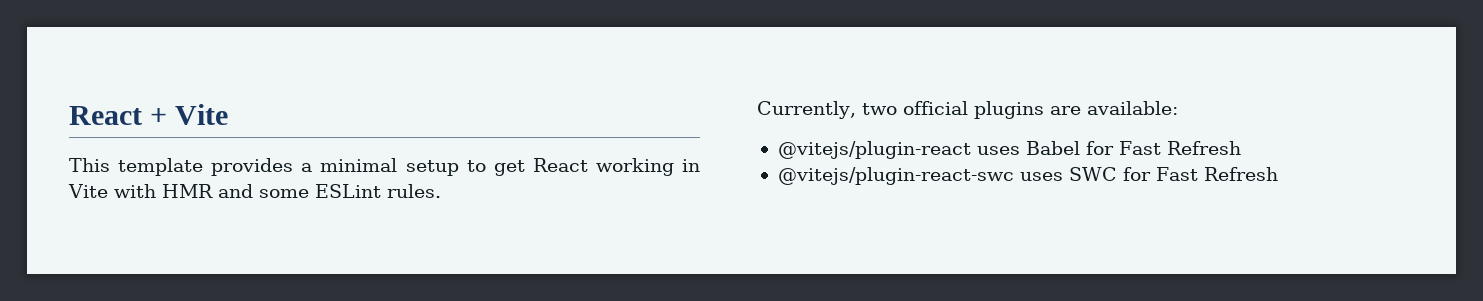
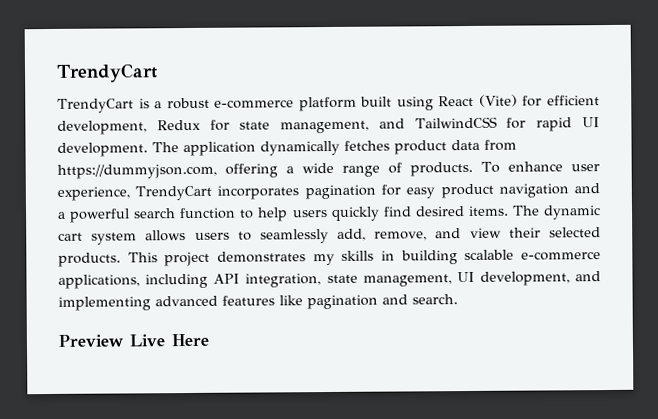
[69,104,229,125] [69,158,701,176] [68,184,441,198] [757,101,1178,119] [777,141,1241,159] [777,167,1278,185] React + Vite // This template provides a minimal setup to get React working in Vite with HMR and some ESLint rules. // Currently, two official plugins are available: // @vitejs/plugin-react uses Babel for Fast Refresh // @vitejs/plugin-react-swc uses SWC for Fast Refresh -> [56,63,158,83] [57,94,600,113] [57,116,601,135] [57,139,517,157] [57,161,600,179] [57,183,600,201] [58,205,601,223] [58,227,601,245] [58,249,601,267] [58,271,601,289] [58,294,458,311] [58,333,209,347] TrendyCart // TrendyCart is a robust e-commerce platform built using React (Vite) for efficient development, Redux for state management, and TailwindCSS for rapid UI development. The application dynamically fetches product data from https://dummyjson.com, offering a wide range of products. To enhance user experience, TrendyCart incorporates pagination for easy product navigation and a powerful search function to help users quickly find desired items. The dynamic cart system allows users to seamlessly add, remove, and view their selected products. This project demonstrates my skills in building scalable e-commerce applications, including API integration, state management, UI development, and implementing advanced features like pagination and search. // Preview Live Here

